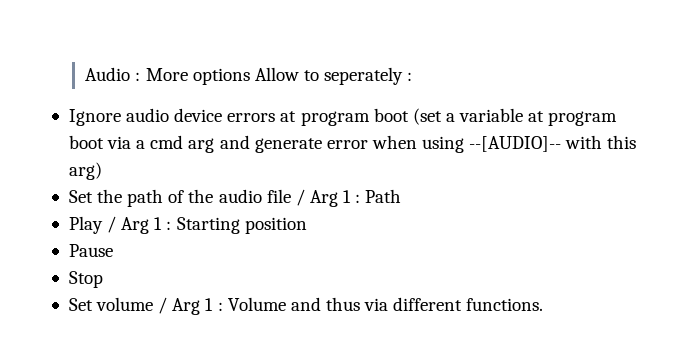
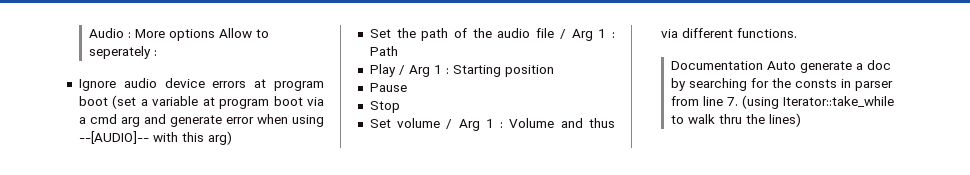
(544, 304) none -> [670,60,891,73] [670,78,893,91] [670,95,894,109] [670,113,801,127] // Documentation Auto generate a doc by searching for the consts in parser from line 7. (using Iterator::take_while to walk thru the lines)

